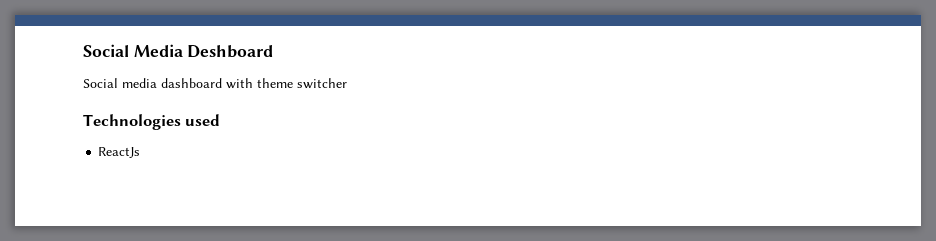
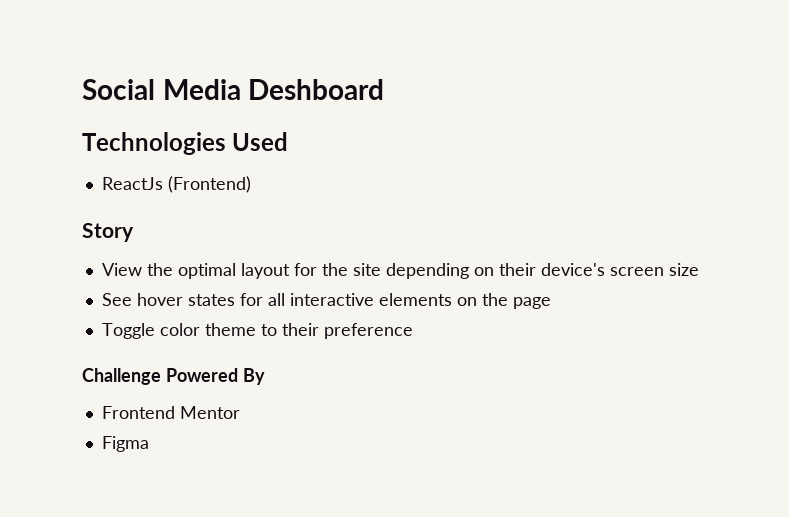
[83,78,347,89] // Social media dashboard with theme switcher -> (385, 89) none
[185,114,221,126] used -> [232,132,289,151] Used
(141, 152) none -> [167,176,251,193] [82,223,134,242] [101,263,699,279] [101,293,551,309] [101,323,413,339] [82,368,265,385] [101,406,240,419] [101,436,149,452] (Frontend) // Story // View the optimal layout for the site depending on their device's screen size // See hover states for all interactive elements on the page // Toggle color theme to their preference // Challenge Powered By // Frontend Mentor // Figma

